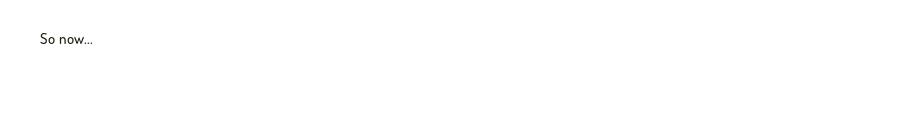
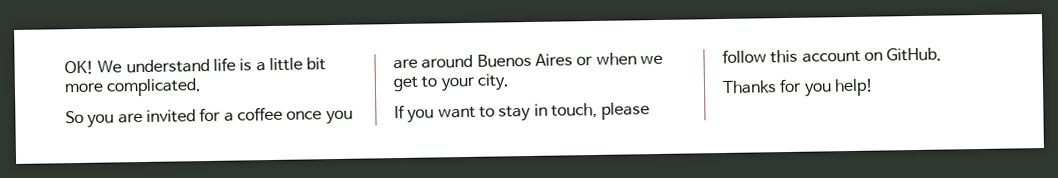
[40,33,94,44] So now... -> [64,57,327,75] [64,78,203,97] [65,106,353,128] [393,52,663,70] [393,73,510,93] [394,102,651,123] [722,47,943,64] [722,78,874,97] OK! We understand life is a little bit more complicated. // So you are invited for a coffee once you are around Buenos Aires or when we get to your city. // If you want to stay in touch, please follow this account on GitHub. // Thanks for you help!

